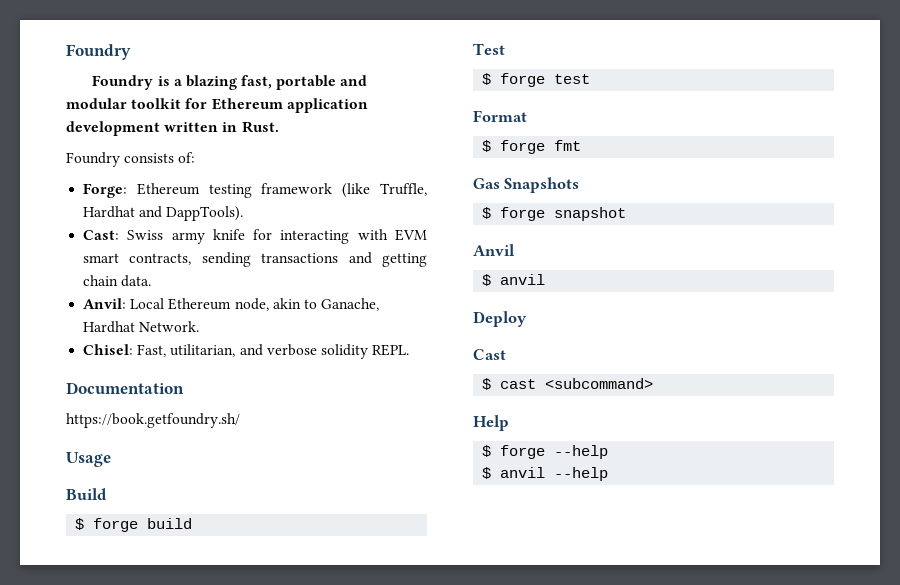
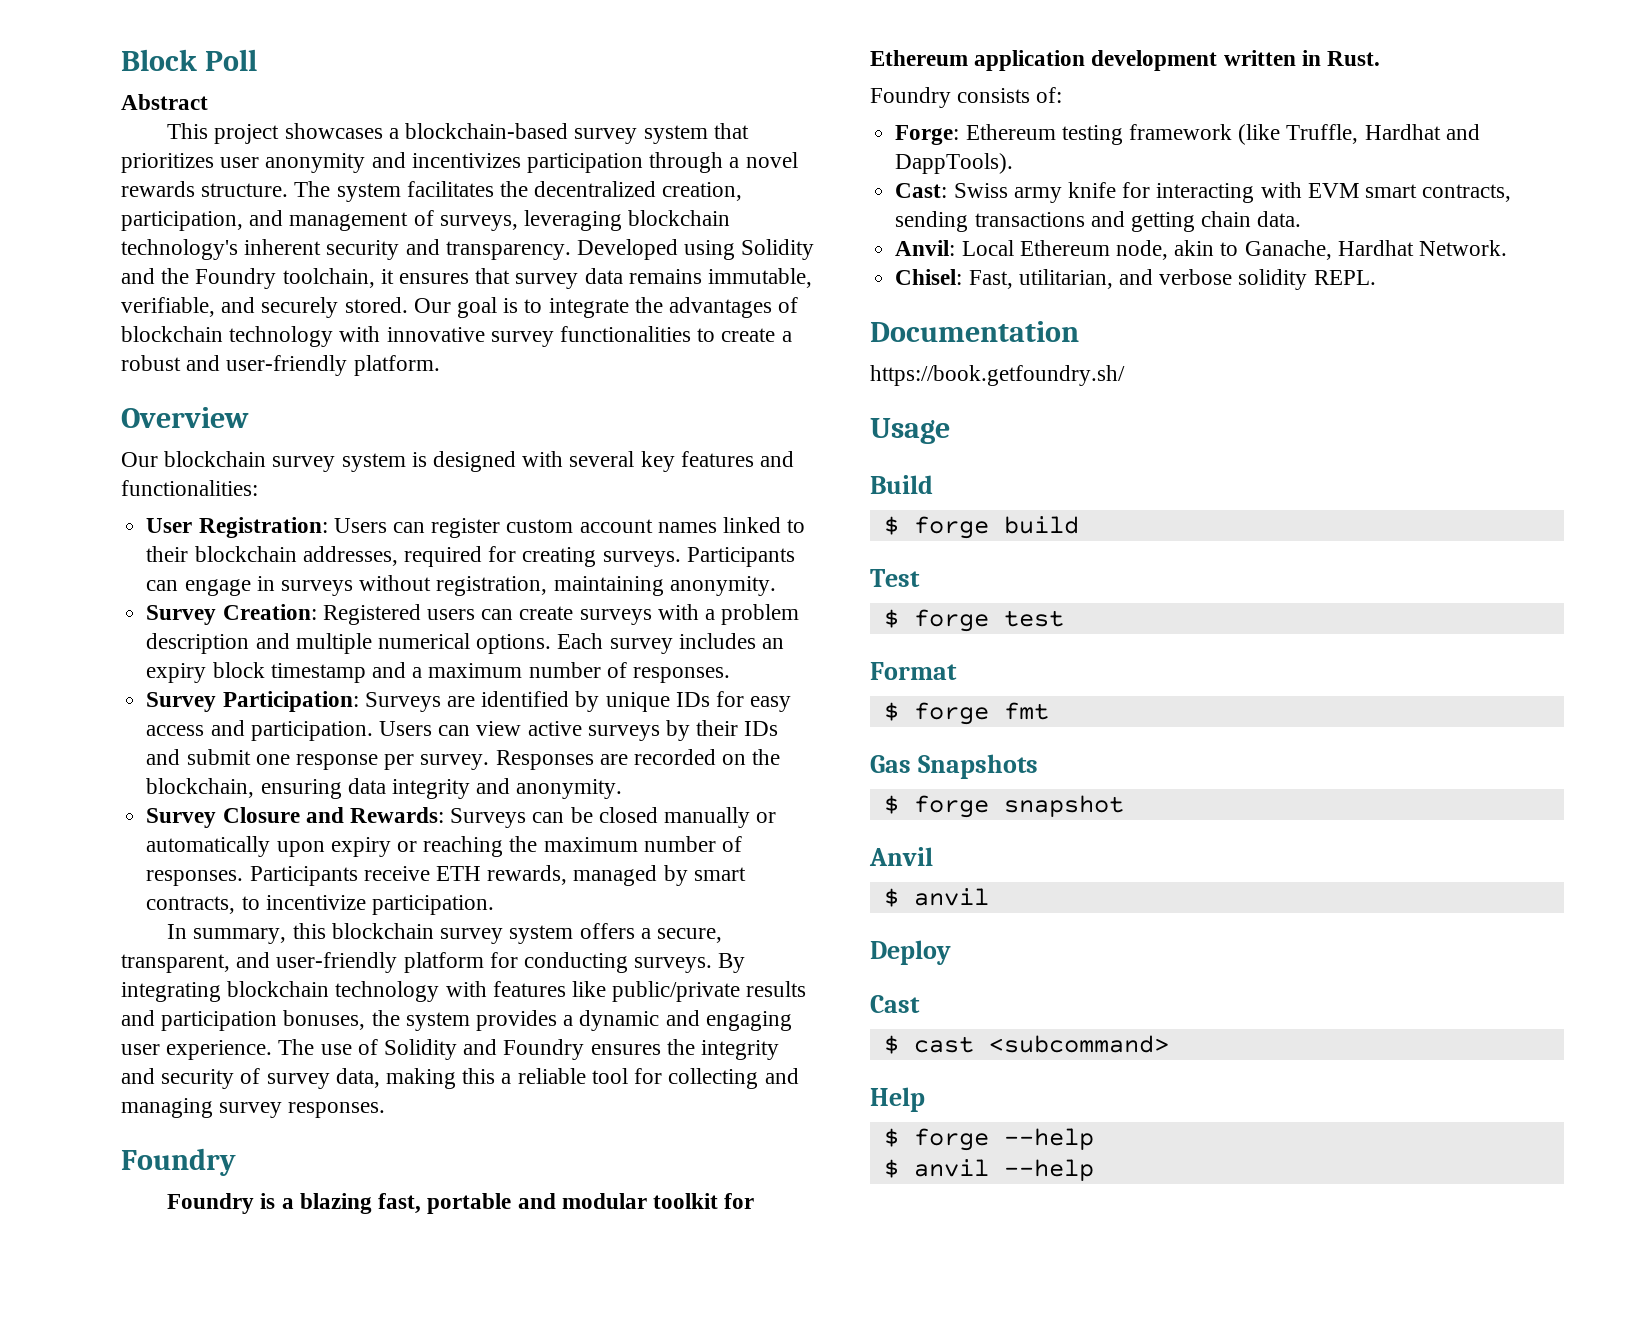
(66, 52) none -> [121,49,257,71] [121,94,208,110] [167,123,749,144] [121,152,798,173] [121,181,743,202] [121,210,731,231] [121,239,815,260] [121,268,813,289] [121,297,799,318] [121,326,792,347] [121,355,440,376] [121,407,249,428] [121,451,795,472] [121,480,258,496] [146,517,806,538] [146,546,795,567] [146,575,776,596] [146,604,800,625] [146,633,784,654] [146,662,730,683] [146,691,792,712] [146,720,779,741] [146,749,781,770] [146,778,623,799] [146,807,777,828] [146,836,742,857] [146,865,746,886] [146,895,494,915] [167,923,722,944] [121,952,746,973] [121,981,807,1002] [121,1010,792,1031] [121,1039,780,1060] [121,1068,799,1089] [121,1098,386,1118] Block Poll // Abstract // This project showcases a blockchain-based survey system that prioritizes user anonymity and incentivizes participation through a novel rewards structure. The system facilitates the decentralized creation, participation, and management of surveys, leveraging blockchain technology's inherent security and transparency. Developed using Solidity and the Foundry toolchain, it ensures that survey data remains immutable, verifiable, and securely stored. Our goal is to integrate the advantages of blockchain technology with innovative survey functionalities to create a robust and user-friendly platform. // Overview // Our blockchain survey system is designed with several key features and functionalities: // User Registration: Users can register custom account names linked to their blockchain addresses, required for creating surveys. Participants can engage in surveys without registration, maintaining anonymity. // Survey Creation: Registered users can create surveys with a problem description and multiple numerical options. Each survey includes an expiry block timestamp and a maximum number of responses. // Survey Participation: Surveys are identified by unique IDs for easy access and participation. Users can view active surveys by their IDs and submit one response per survey. Responses are recorded on the blockchain, ensuring data integrity and anonymity. // Survey Closure and Rewards: Surveys can be closed manually or automatically upon expiry or reaching the maximum number of responses. Participants receive ETH rewards, managed by smart contracts, to incentivize participation. // In summary, this blockchain survey system offers a secure, transparent, and user-friendly platform for conducting surveys. By integrating blockchain technology with features like public/private results and participation bonuses, the system provides a dynamic and engaging user experience. The use of Solidity and Foundry ensures the integrity and security of survey data, making this a reliable tool for collecting and managing survey responses. //

